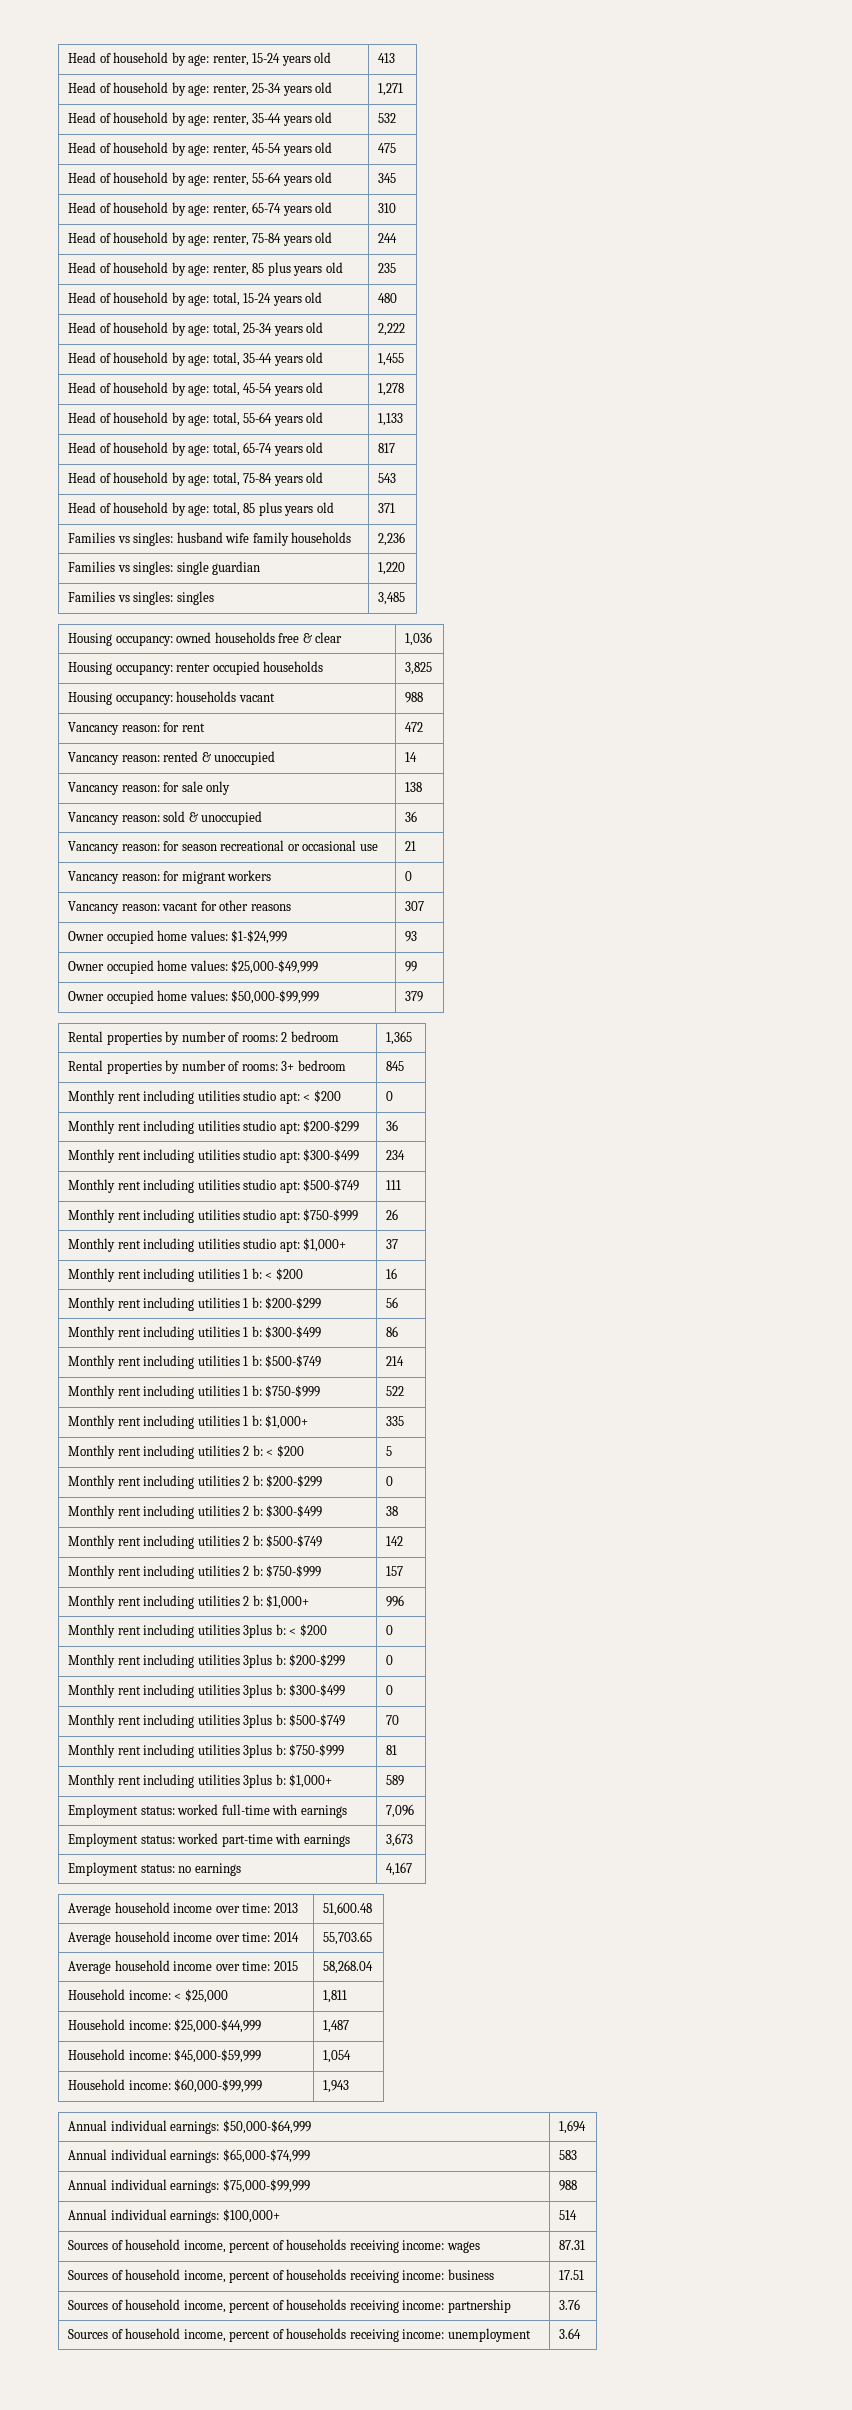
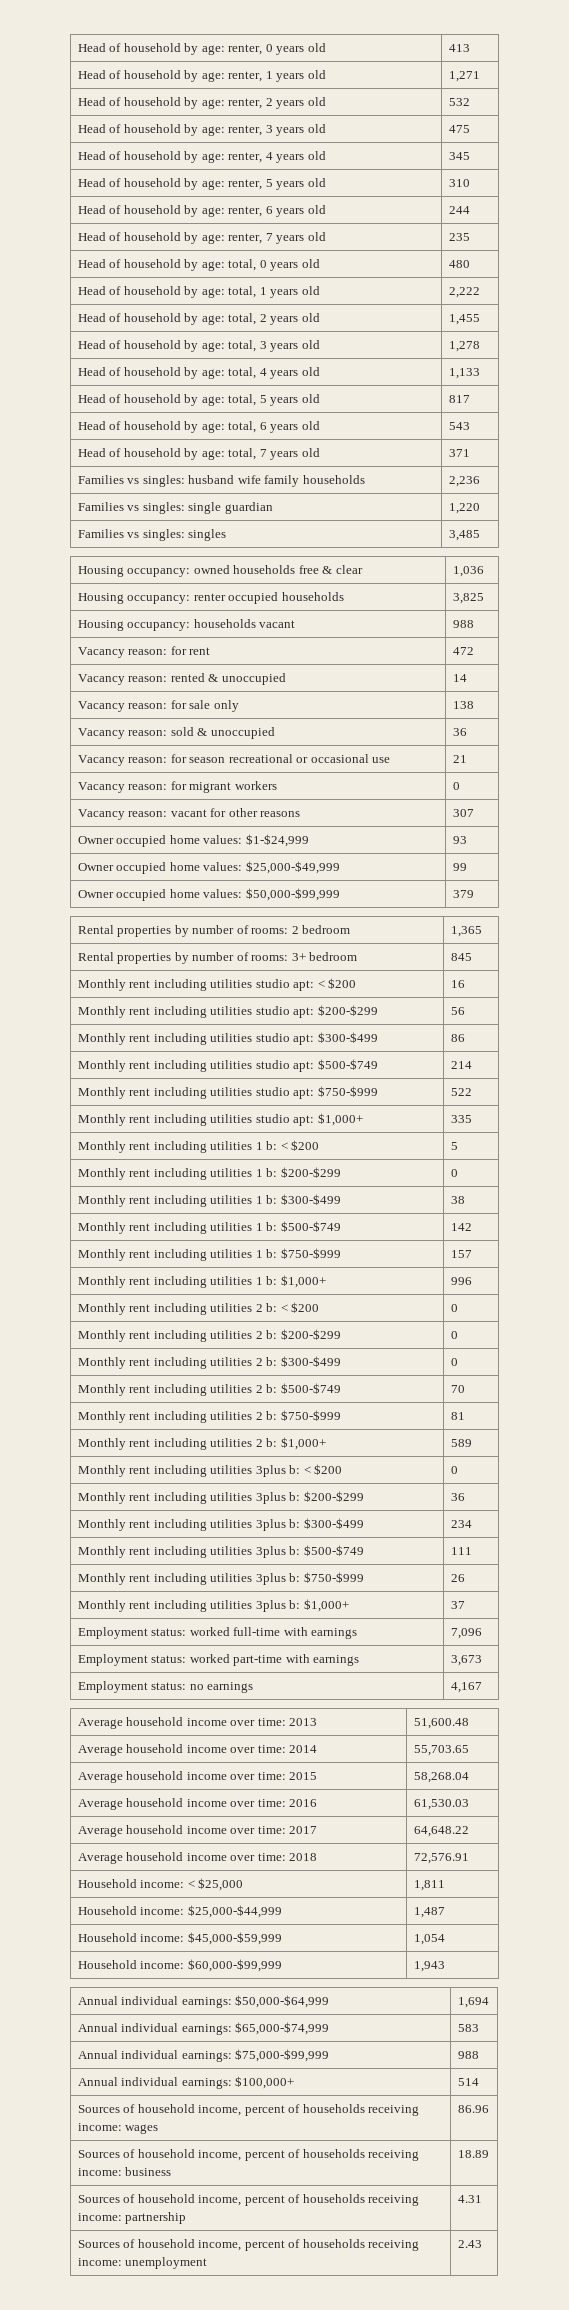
[67,52,281,66] Head of household by age: renter, 15-24 -> [77,43,273,55] Head of household by age: renter, 0
[252,83,282,93] 25-34 -> [265,71,273,79] 1
[252,113,282,123] 35-44 -> [265,98,273,106] 2
[252,143,282,153] 45-54 -> [265,125,273,133] 3
[252,172,282,183] 55-64 -> [265,152,273,160] 4
[252,202,282,213] 65-74 -> [265,179,273,187] 5
[252,233,282,243] 75-84 -> [265,206,273,214] 6
[252,262,291,276] 85 plus -> [265,233,273,241] 7
[243,293,272,303] 15-24 -> [259,260,267,268] 0
[243,323,273,333] 25-34 -> [259,287,267,295] 1
[243,353,273,363] 35-44 -> [259,314,267,322] 2
[243,383,273,393] 45-54 -> [259,341,267,349] 3
[243,412,273,423] 55-64 -> [259,368,267,376] 4
[243,442,273,453] 65-74 -> [259,395,267,403] 5
[243,473,273,483] 75-84 -> [259,422,267,430] 6
[243,502,282,516] 85 plus -> [259,449,267,457] 7
[67,722,119,735] Vancancy -> [77,647,125,658] Vacancy
[67,752,119,765] Vancancy -> [77,674,125,685] Vacancy
[67,782,119,795] Vancancy -> [77,701,125,712] Vacancy
[67,812,119,825] Vancancy -> [77,728,125,739] Vacancy
[67,841,119,854] Vancancy -> [77,755,125,766] Vacancy
[67,871,119,884] Vancancy -> [77,782,125,793] Vacancy
[67,901,119,914] Vancancy -> [77,809,125,820] Vacancy
[385,1091,393,1101] 0 -> [450,980,465,988] 16
[385,1120,398,1131] 36 -> [450,1007,465,1015] 56
[385,1150,405,1160] 234 -> [450,1034,465,1042] 86
[385,1180,401,1190] 111 -> [450,1061,472,1069] 214
[385,1209,398,1220] 26 -> [450,1088,472,1096] 522
[385,1239,398,1249] 37 -> [450,1115,472,1123] 335
[385,1268,397,1279] 16 -> [450,1142,458,1150] 5
[385,1297,398,1308] 56 -> [450,1169,458,1177] 0
[385,1326,398,1337] 86 -> [450,1196,465,1204] 38
[385,1356,404,1366] 214 -> [450,1223,472,1231] 142
[385,1386,404,1396] 522 -> [450,1250,472,1258] 157
[385,1416,404,1426] 335 -> [450,1277,472,1285] 996
[385,1446,392,1456] 5 -> [450,1304,458,1312] 0
[385,1506,398,1516] 38 -> [450,1358,458,1366] 0
[385,1536,403,1546] 142 -> [450,1385,465,1393] 70
[385,1566,403,1576] 157 -> [450,1412,465,1420] 81
[385,1595,404,1607] 996 -> [450,1439,472,1447] 589
[385,1655,393,1665] 0 -> [450,1493,465,1501] 36
[385,1685,393,1695] 0 -> [450,1520,472,1528] 234
[385,1715,399,1725] 70 -> [450,1547,472,1555] 111
[385,1745,397,1755] 81 -> [450,1574,465,1582] 26
[385,1775,404,1786] 589 -> [450,1601,465,1609] 37
(373, 1967) none -> [77,1798,318,1810] [413,1799,469,1810] [77,1825,318,1837] [413,1826,469,1837] [77,1852,318,1864] [413,1853,469,1864] // Average household income over time: 2016 | 61,530.03 // Average household income over time: 2017 | 64,648.22 // Average household income over time: 2018 | 72,576.91
[558,2240,585,2250] 87.31 -> [457,2105,489,2113] 86.96
[558,2270,584,2280] 17.51 -> [457,2150,489,2158] 18.89
[558,2299,580,2310] 3.76 -> [457,2195,482,2203] 4.31
[558,2328,581,2339] 3.64 -> [457,2240,482,2248] 2.43

